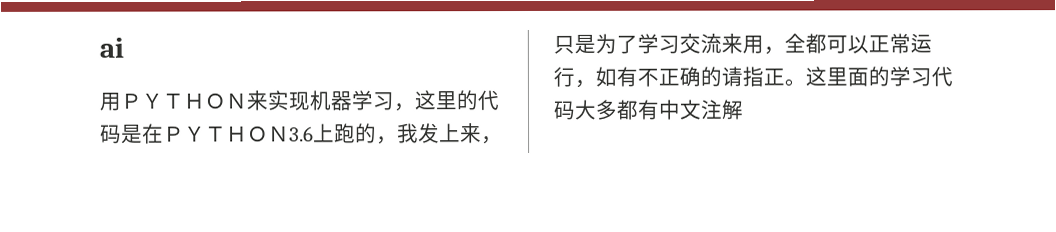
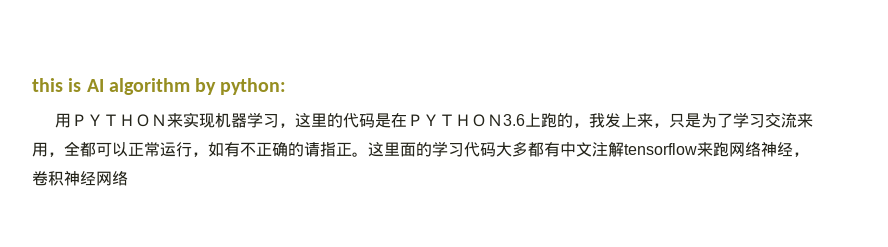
[99,37,124,58] ai -> [32,78,287,95] this is AI algorithm by python:
(744, 109) none -> [624,141,809,157] [32,170,128,186] tensorflow来跑网络神经，卷积神经网络

